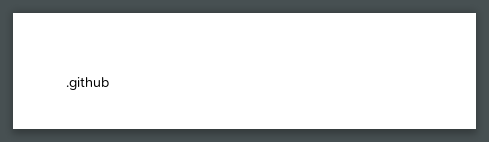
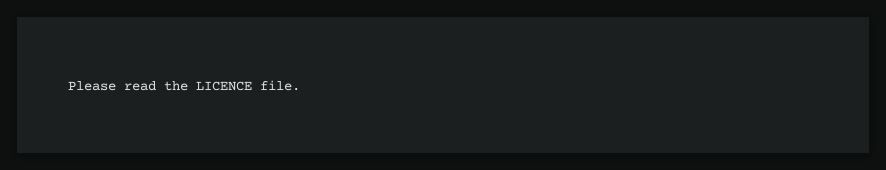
[66,77,109,90] .github -> [68,80,300,91] Please read the LICENCE file.

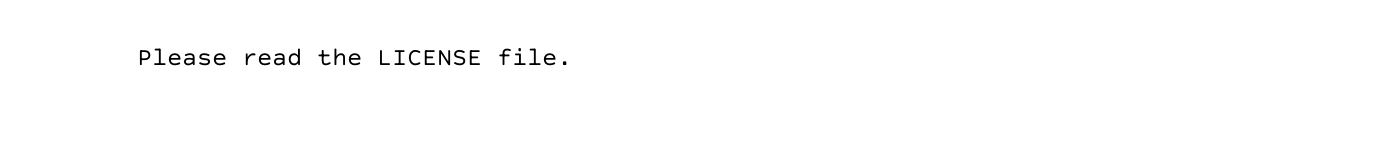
[196,81,252,91] LICENCE -> [377,49,482,66] LICENSE

